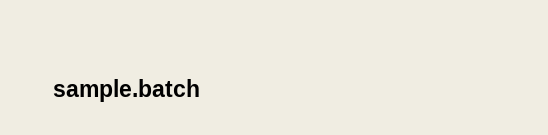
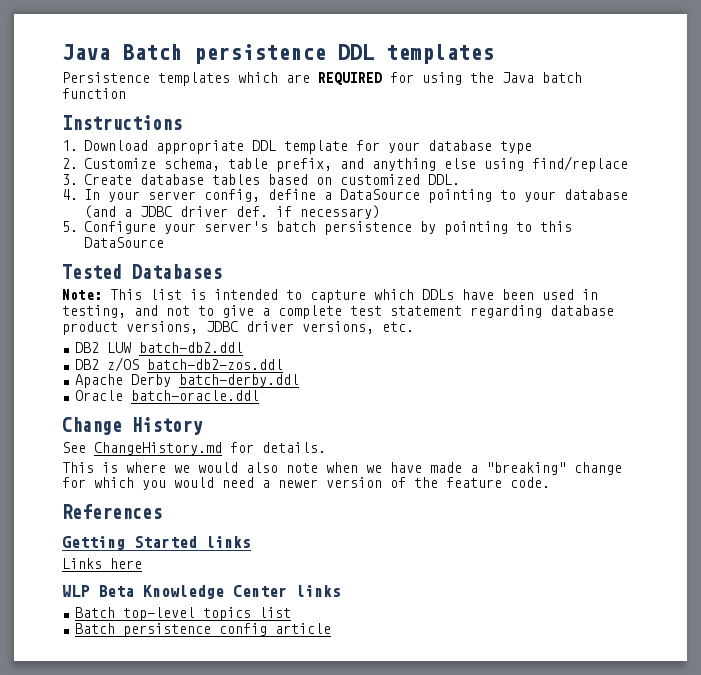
[53,79,200,102] sample.batch -> [62,44,494,64] [62,72,582,86] [62,88,126,99] [62,115,182,130] [62,140,532,154] [62,156,628,172] [62,174,460,185] [62,189,628,203] [83,205,380,219] [62,221,572,235] [83,237,164,248] [62,264,222,279] [62,289,598,303] [62,305,614,319] [62,321,414,335] [74,342,243,353] [74,357,283,372] [74,374,299,388] [74,390,259,401] [62,417,203,435] [62,442,326,455] [62,462,622,475] [62,477,550,490] [62,504,162,519] [62,536,251,550] [62,558,142,569] [62,585,341,599] [74,607,291,621] [74,623,331,637] Java Batch persistence DDL templates // Persistence templates which are REQUIRED for using the Java batch function // Instructions // 1. Download appropriate DDL template for your database type // 2. Customize schema, table prefix, and anything else using find/replace // 3. Create database tables based on customized DDL. // 4. In your server config, define a DataSource pointing to your database (and a JDBC driver def. if necessary) // 5. Configure your server's batch persistence by pointing to this DataSource // Tested Databases // Note: This list is intended to capture which DDLs have been used in testing, and not to give a complete test statement regarding database product versions, JDBC driver versions, etc. // DB2 LUW batch-db2.ddl // DB2 z/OS batch-db2-zos.ddl // Apache Derby batch-derby.ddl // Oracle batch-oracle.ddl // Change History // See ChangeHistory.md for details. // This is where we would also note when we have made a "breaking" change for which you would need a newer version of the feature code. // References // Getting Started links // Links here // WLP Beta Knowledge Center links // Batch top-level topics list // Batch persistence config article

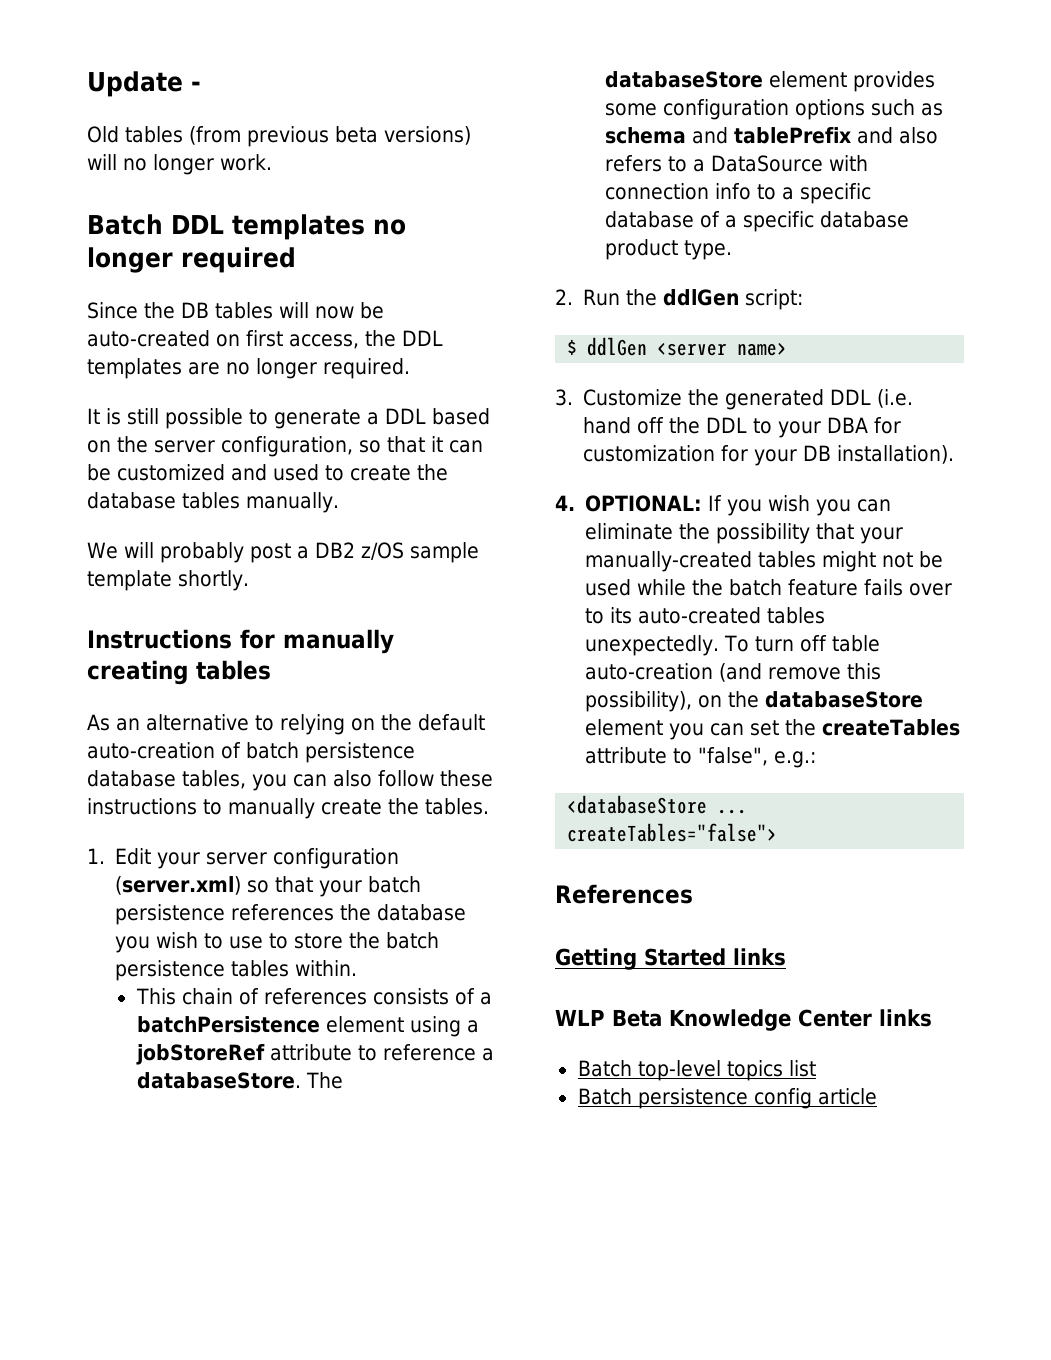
[62,44,494,64] [62,72,582,86] [62,88,126,99] [62,115,182,130] [62,140,532,154] [62,156,628,172] [62,174,460,185] [62,189,628,203] [83,205,380,219] [62,221,572,235] [83,237,164,248] [62,264,222,279] [62,289,598,303] [62,305,614,319] [62,321,414,335] [74,342,243,353] [74,357,283,372] [74,374,299,388] [74,390,259,401] [62,417,203,435] [62,442,326,455] [62,462,622,475] [62,477,550,490] Java Batch persistence DDL templates // Persistence templates which are REQUIRED for using the Java batch function // Instructions // 1. Download appropriate DDL template for your database type // 2. Customize schema, table prefix, and anything else using find/replace // 3. Create database tables based on customized DDL. // 4. In your server config, define a DataSource pointing to your database (and a JDBC driver def. if necessary) // 5. Configure your server's batch persistence by pointing to this DataSource // Tested Databases // Note: This list is intended to capture which DDLs have been used in testing, and not to give a complete test statement regarding database product versions, JDBC driver versions, etc. // DB2 LUW batch-db2.ddl // DB2 z/OS batch-db2-zos.ddl // Apache Derby batch-derby.ddl // Oracle batch-oracle.ddl // Change History // See ChangeHistory.md for details. // This is where we would also note when we have made a "breaking" change for which you would need a newer version of the feature code. -> [87,71,201,97] [87,126,471,147] [87,154,272,175] [87,214,406,240] [87,247,296,273] [87,302,384,319] [87,330,443,349] [87,358,410,379] [87,408,490,429] [87,436,483,457] [87,464,448,481] [87,492,339,513] [87,542,479,563] [87,570,249,591] [87,629,394,654] [87,660,271,685] [87,714,485,735] [87,742,415,763] [87,770,493,791] [87,798,489,819] [87,848,400,869] [115,876,422,897] [115,904,467,925] [115,932,440,953] [115,960,358,981] [135,988,492,1005] [136,1016,479,1037] [135,1044,494,1065] [136,1072,343,1089] [604,71,935,92] [604,99,943,120] [604,127,938,144] [604,155,868,172] [604,183,871,204] [604,211,909,232] [604,239,732,260] [555,289,804,310] [567,337,788,356] [555,389,914,410] [583,417,902,438] [583,445,955,466] [555,495,892,516] [585,523,904,544] [585,551,944,572] [585,579,953,596] [585,607,826,624] [585,635,881,656] [585,663,882,682] [585,691,924,712] [585,719,961,740] [585,747,817,768] [567,795,748,814] [567,823,778,842] Update - // Old tables (from previous beta versions) will no longer work. // Batch DDL templates no longer required // Since the DB tables will now be auto-created on first access, the DDL templates are no longer required. // It is still possible to generate a DDL based on the server configuration, so that it can be customized and used to create the database tables manually. // We will probably post a DB2 z/OS sample template shortly. // Instructions for manually creating tables // As an alternative to relying on the default auto-creation of batch persistence database tables, you can also follow these instructions to manually create the tables. // 1. Edit your server configuration (server.xml) so that your batch persistence references the database you wish to use to store the batch persistence tables within. // This chain of references consists of a batchPersistence element using a jobStoreRef attribute to reference a databaseStore. The databaseStore element provides some configuration options such as schema and tablePrefix and also refers to a DataSource with connection info to a specific database of a specific database product type. // 2. Run the ddlGen script: // $ ddlGen <server name> // 3. Customize the generated DDL (i.e. hand off the DDL to your DBA for customization for your DB installation). // 4. OPTIONAL: If you wish you can eliminate the possibility that your manually-created tables might not be used while the batch feature fails over to its auto-created tables unexpectedly. To turn off table auto-creation (and remove this possibility), on the databaseStore element you can set the createTables attribute to "false", e.g.: // <databaseStore ... createTables="false">
[62,558,142,569] // Links here -> (786, 957) none

